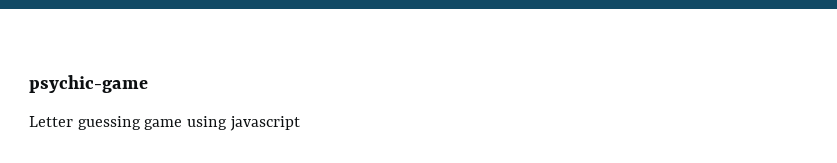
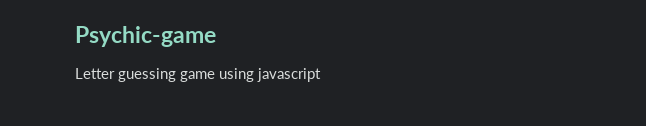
[29,75,148,93] psychic-game -> [75,26,216,47] Psychic-game

